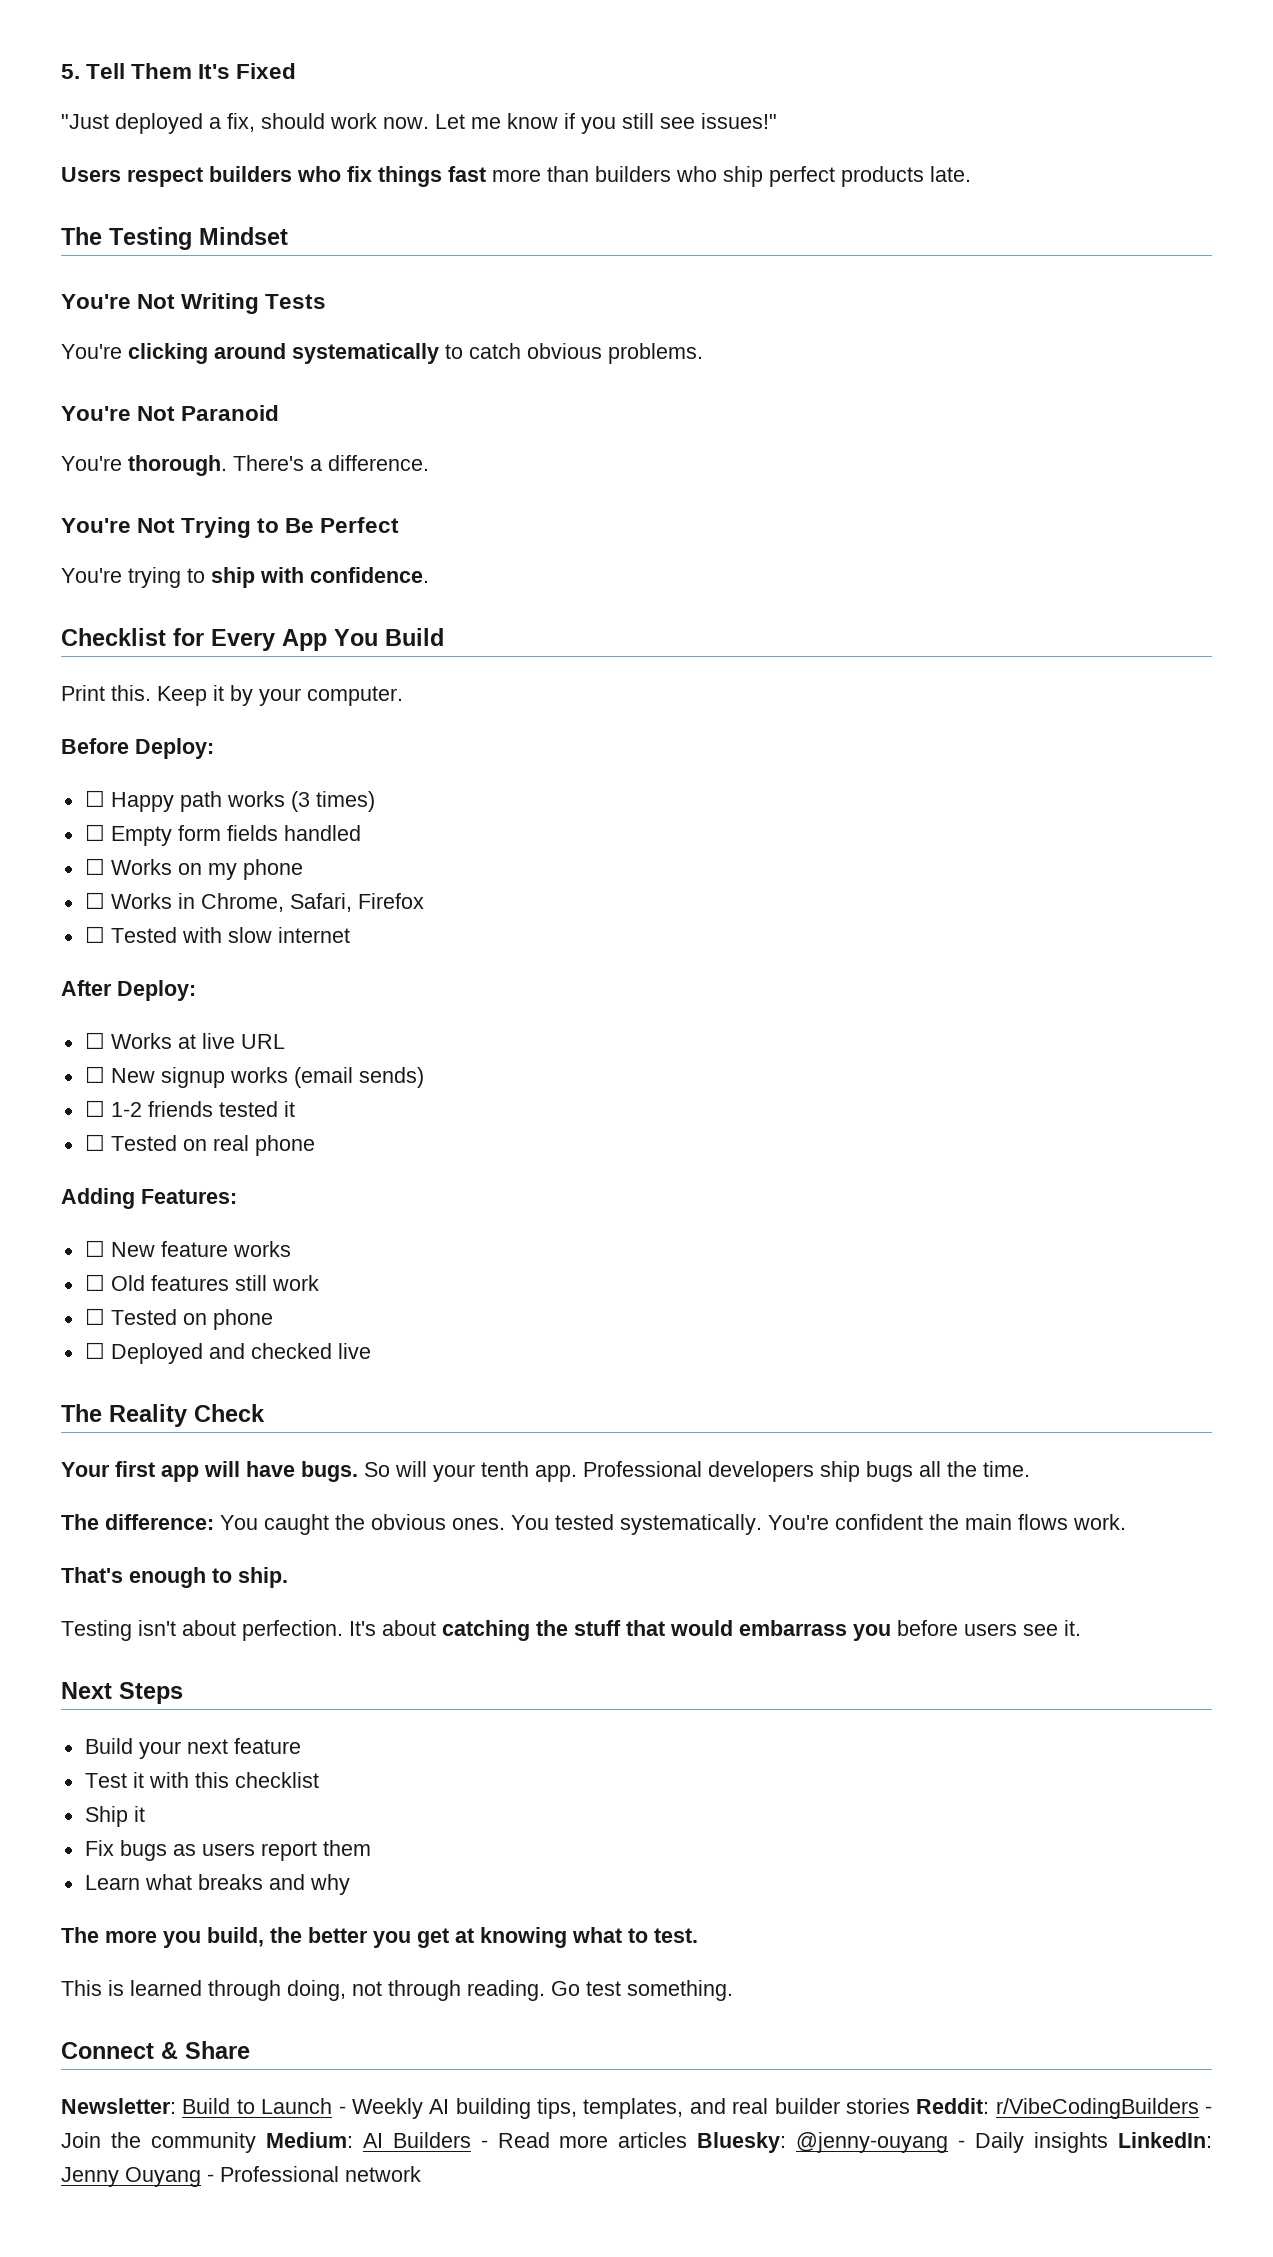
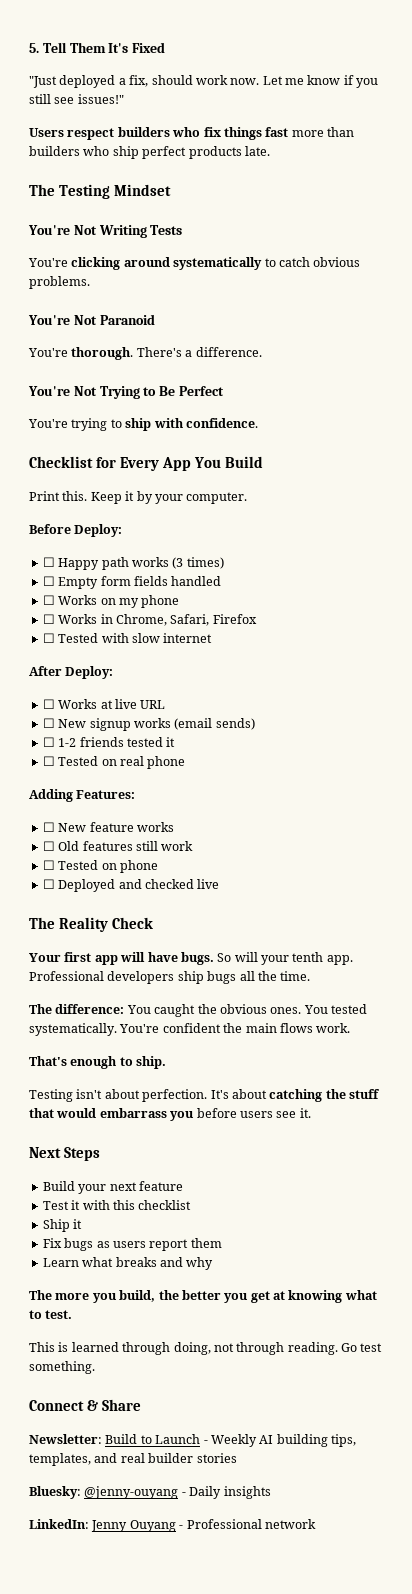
[916,2098,1212,2119] [61,2132,688,2153] Reddit: r/VibeCodingBuilders - Join the community Medium: AI Builders - Read more articles -> (237, 1458) //
(1109, 2142) none -> (271, 1492) //

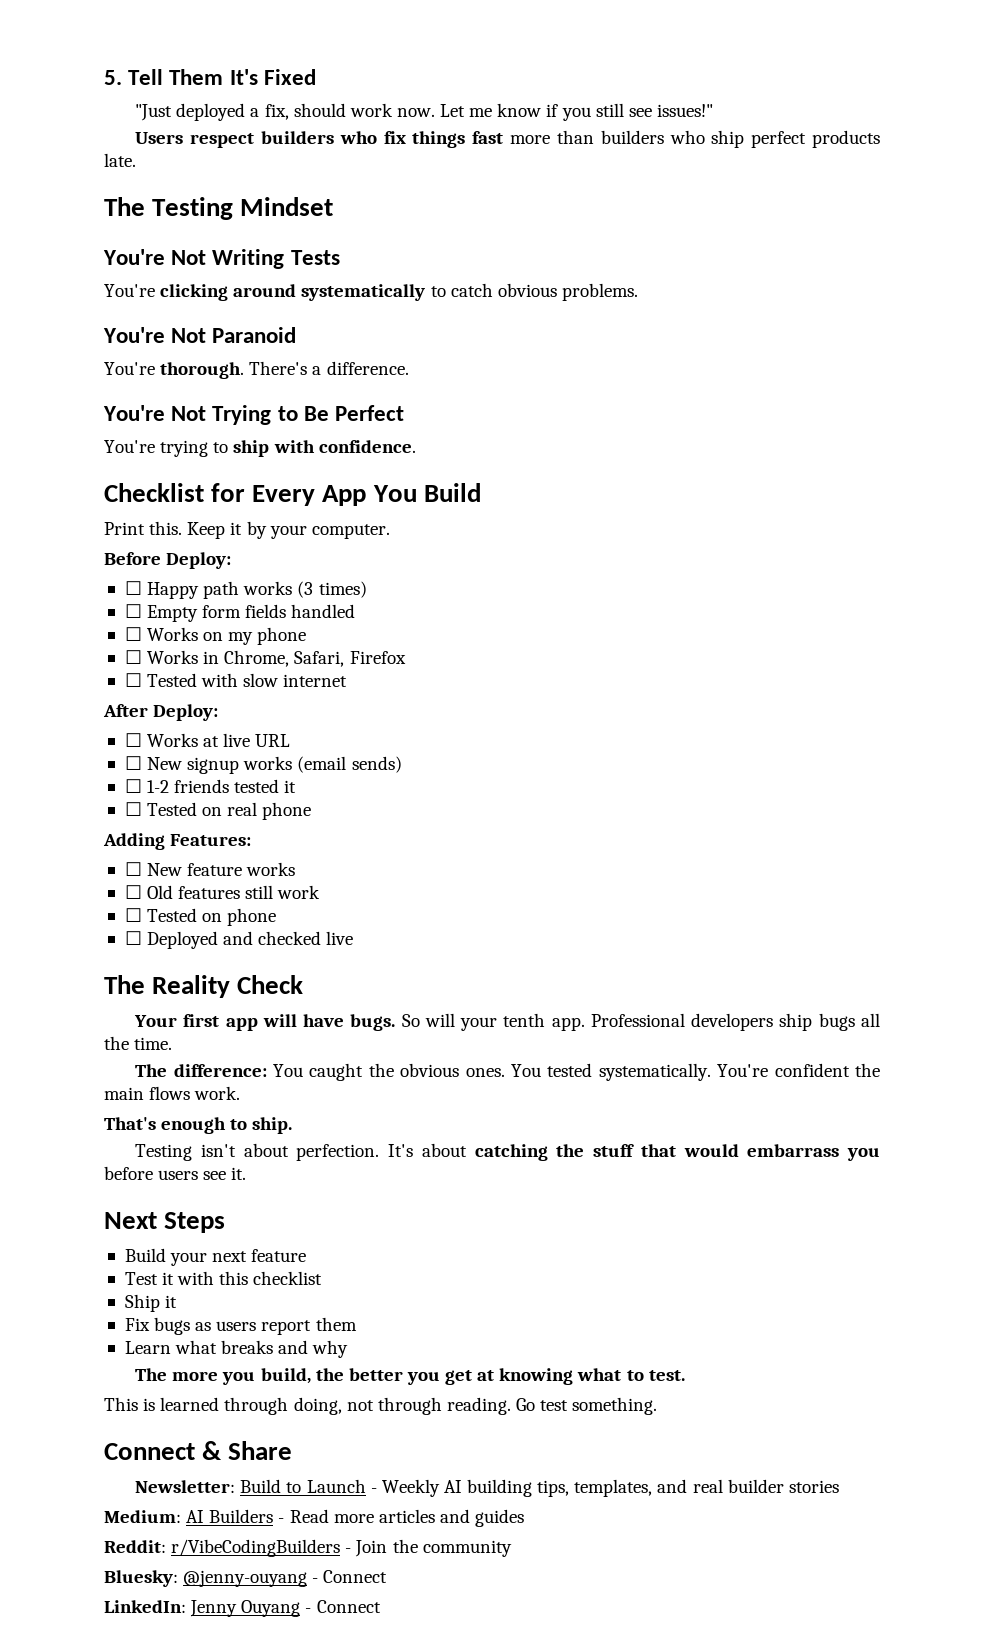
(237, 1458) none -> [104,1509,525,1527] [104,1539,512,1557] // Medium: AI Builders - Read more articles and guides // Reddit: r/VibeCodingBuilders - Join the community
[189,1486,271,1499] Daily insights -> [323,1570,388,1583] Connect
[186,1519,316,1529] Professional network -> [316,1600,381,1613] Connect

